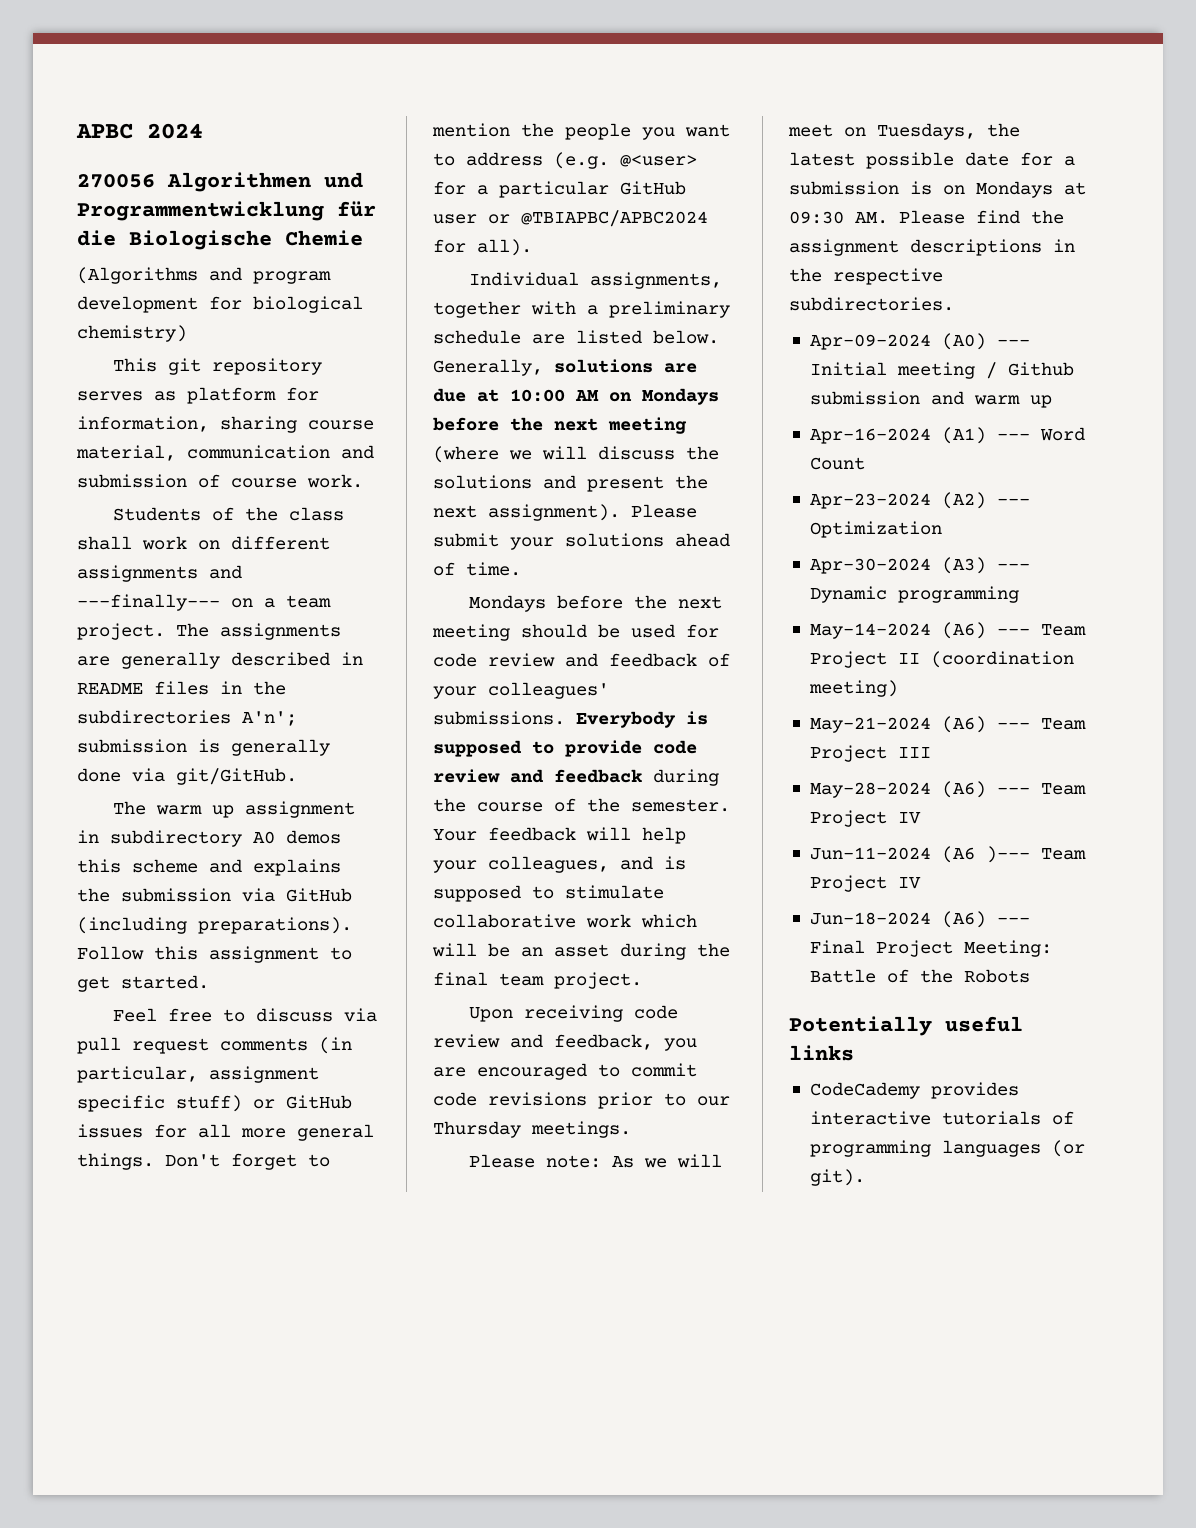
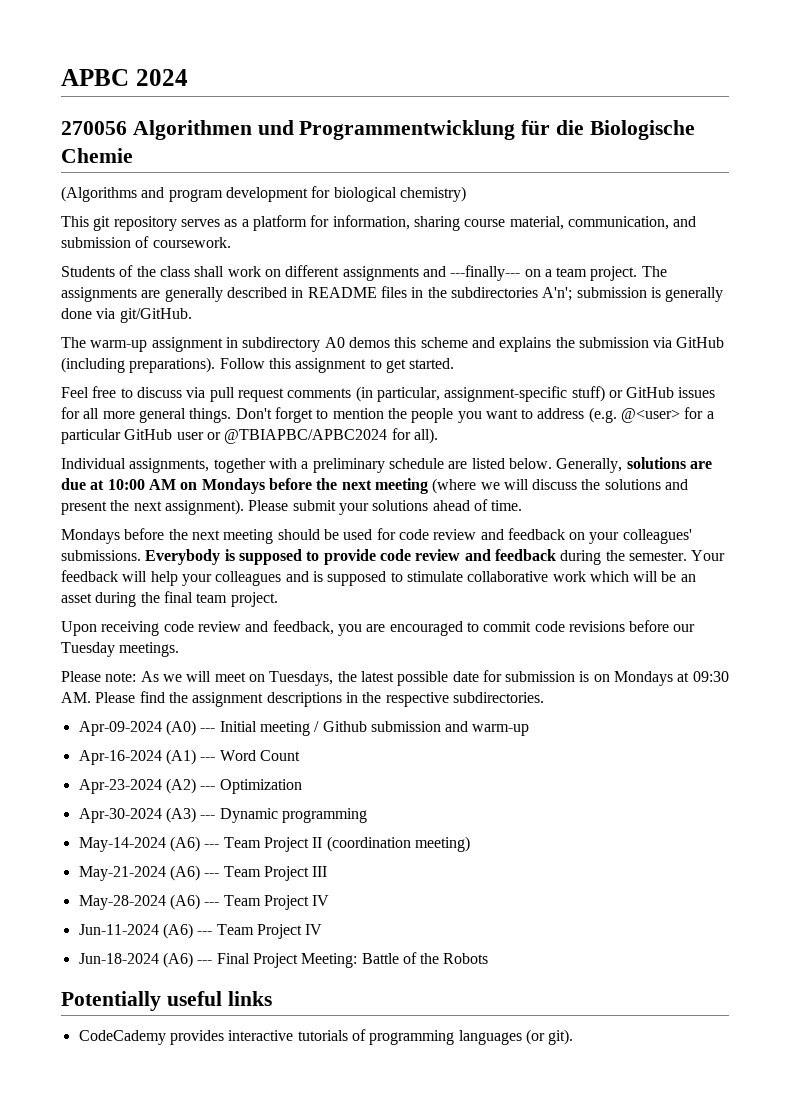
(176, 396) none -> [241,219,249,227] a
[187,445,330,459] communication -> [567,216,669,230] communication,
[231,474,363,488] course work. -> [152,237,231,248] coursework.
[156,805,235,818] warm up -> [90,340,148,352] warm-up
[209,1066,319,1083] [77,1095,165,1112] assignment specific -> [444,386,568,402] assignment-specific
[708,653,730,667] of -> [569,532,586,540] on
[477,798,620,812] course of the -> (625, 555) none
[488,856,609,873] colleagues, -> [215,571,282,586] colleagues
[598,1092,730,1109] [433,1121,521,1138] prior to our Thursday -> [629,620,696,632] [61,642,115,657] before our Tuesday
[1064,156,1075,166] a -> (502, 676) none
[973,395,1052,408] warm up -> [472,724,530,736] warm-up
[941,846,1030,863] (A6 )--- -> [162,923,213,939] (A6) ---

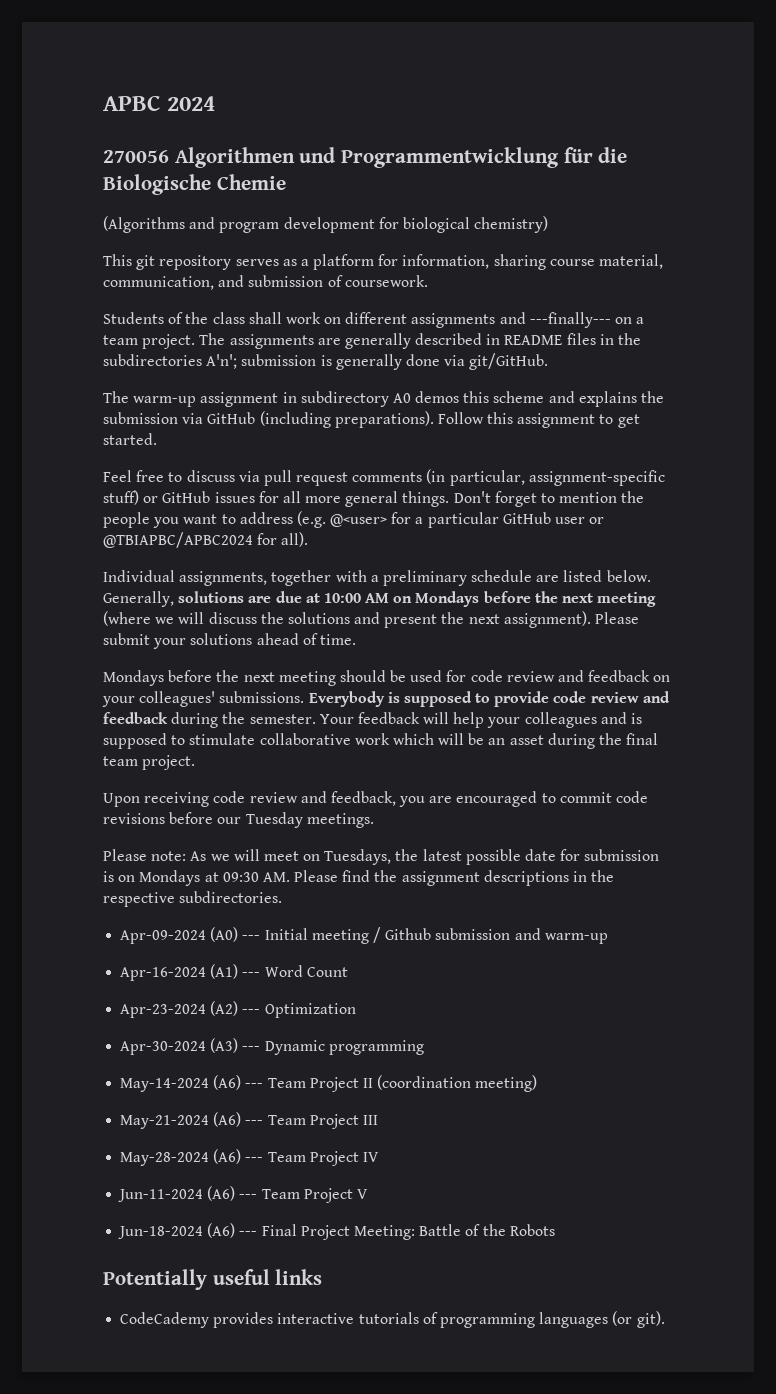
[305,924,323,935] IV -> [356,1189,368,1199] V

